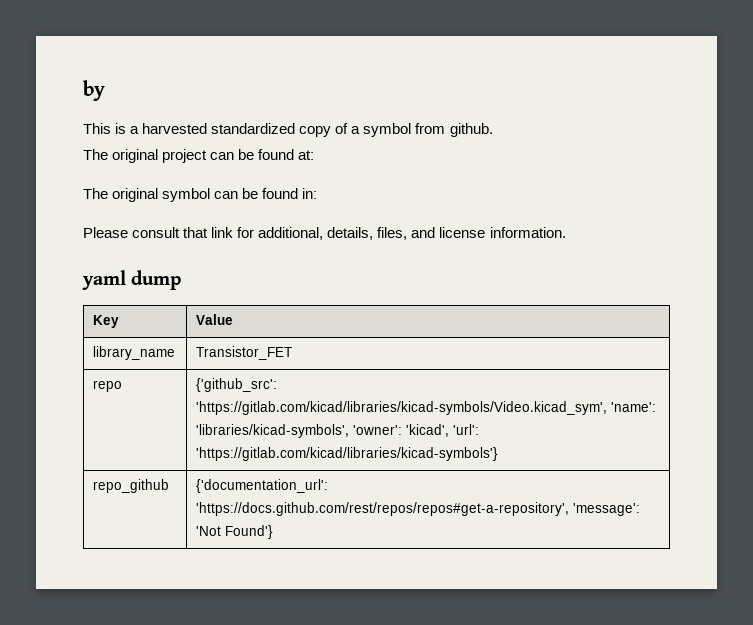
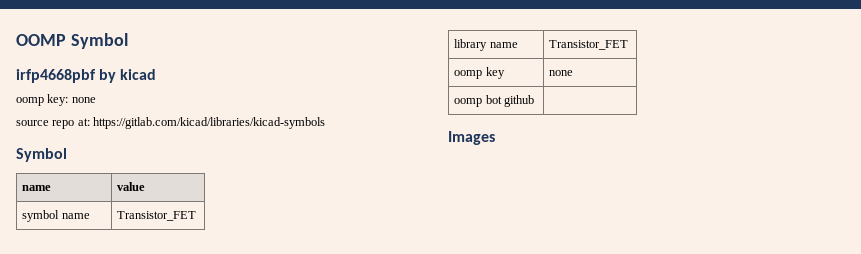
[83,80,105,101] [83,123,493,137] [83,149,315,163] [83,188,318,202] [83,227,566,240] [82,270,182,290] [93,315,120,328] [196,314,234,325] [93,346,176,360] [196,346,293,360] [93,380,123,392] [196,378,278,392] [196,401,657,415] [196,424,480,438] [196,447,499,461] [93,479,170,493] [196,479,329,493] [196,502,641,516] [196,525,274,539] by // This is a harvested standardized copy of a symbol from github. // The original project can be found at: // The original symbol can be found in: // Please consult that link for additional, details, files, and license information. // yaml dump // Key | Value // library_name | Transistor_FET // repo | {'github_src': 'https://gitlab.com/kicad/libraries/kicad-symbols/Video.kicad_sym', 'name': 'libraries/kicad-symbols', 'owner': 'kicad', 'url': 'https://gitlab.com/kicad/libraries/kicad-symbols'} // repo_github | {'documentation_url': 'https://docs.github.com/rest/repos/repos#get-a-repository', 'message': 'Not Found'} -> [16,33,128,49] [16,69,157,83] [16,94,96,106] [16,117,326,129] [16,148,67,162] [22,185,52,191] [117,182,146,191] [22,210,90,222] [117,211,197,221] [454,39,518,51] [549,40,629,50] [454,67,505,79] [549,70,574,76] [454,95,535,107] [448,131,495,145] OOMP Symbol // irfp4668pbf by kicad // oomp key: none // source repo at: https://gitlab.com/kicad/libraries/kicad-symbols // Symbol // name | value // symbol name | Transistor_FET // library name | Transistor_FET // oomp key | none // oomp bot github | // Images

